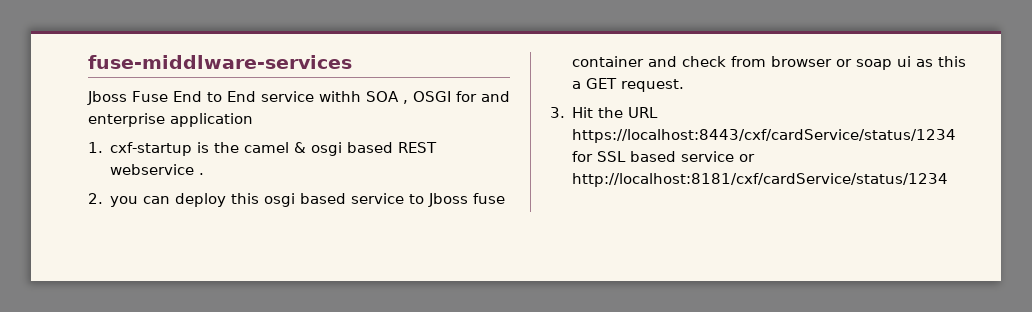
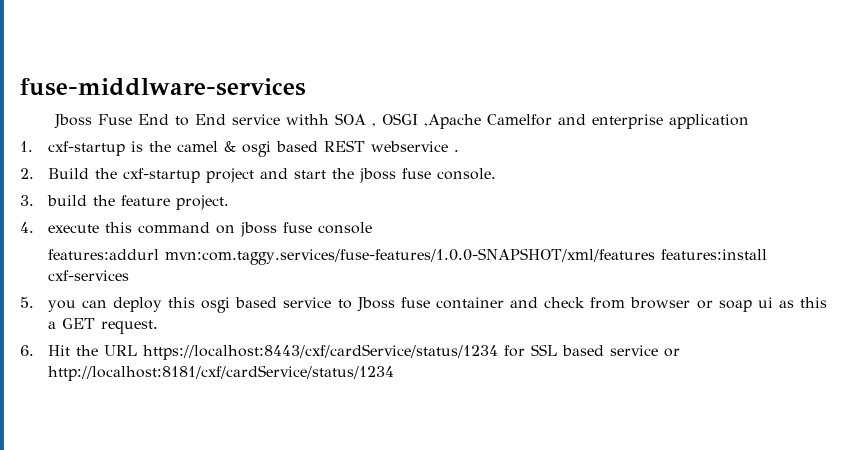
[456,91,477,102] for -> [424,114,553,129] ,Apache Camelfor
(103, 198) none -> [47,168,496,183] [20,195,229,210] [20,222,372,237] [47,248,767,265] [47,270,129,281] [20,297,34,308] Build the cxf-startup project and start the jboss fuse console. // 3. build the feature project. // 4. execute this command on jboss fuse console // features:addurl mvn:com.taggy.services/fuse-features/1.0.0-SNAPSHOT/xml/features features:install cxf-services // 5.
[550,107,565,118] 3. -> [20,345,34,356] 6.

